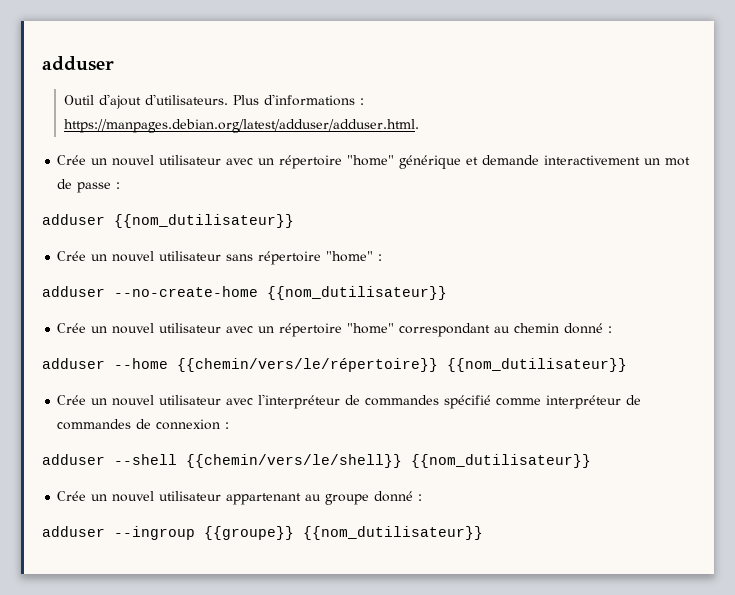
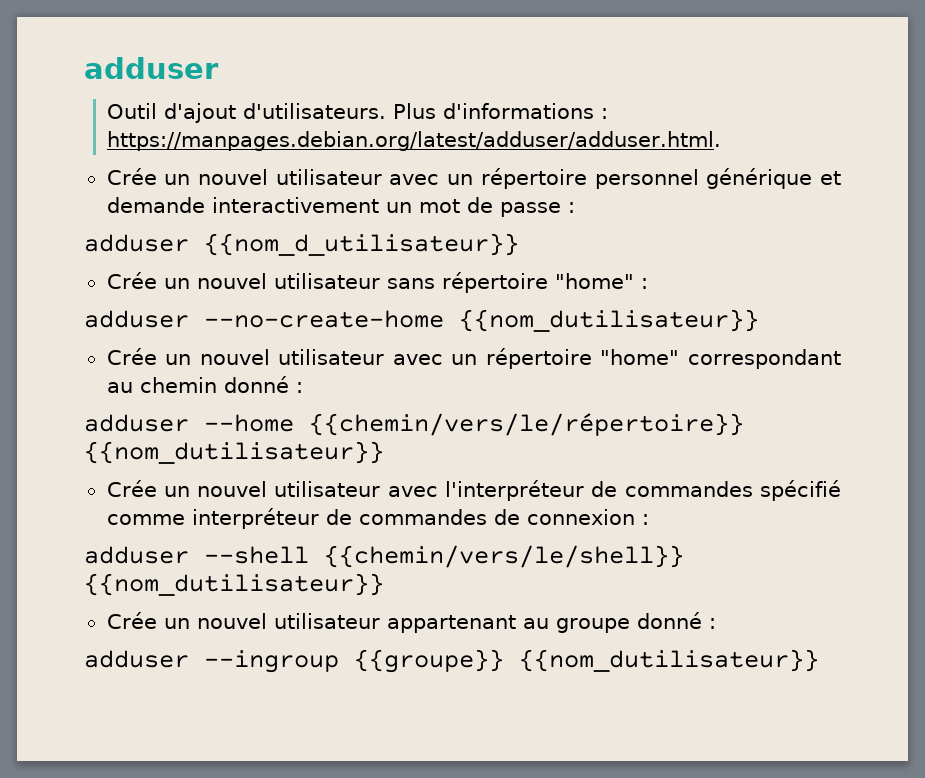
[347,155,395,166] "home" -> [594,169,699,189] personnel
[114,214,294,228] {{nom_dutilisateur}} -> [204,233,519,256] {{nom_d_utilisateur}}

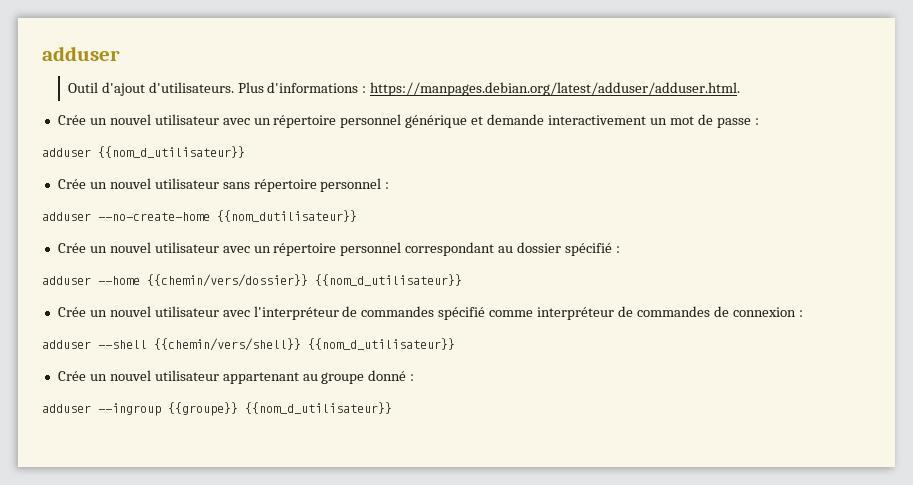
[554,273,634,289] "home" -> [320,178,382,192] personnel
[600,349,680,365] "home" -> [340,242,402,256] personnel
[139,376,289,393] chemin donné -> [517,242,613,256] dossier spécifié
[309,413,744,436] [84,441,384,464] {{chemin/vers/le/répertoire}} {{nom_dutilisateur}} -> [147,274,462,287] {{chemin/vers/dossier}} {{nom_d_utilisateur}}
[324,545,684,568] [84,573,384,596] {{chemin/vers/le/shell}} {{nom_dutilisateur}} -> [154,338,455,351] {{chemin/vers/shell}} {{nom_d_utilisateur}}
[519,649,819,672] {{nom_dutilisateur}} -> [245,402,392,414] {{nom_d_utilisateur}}

